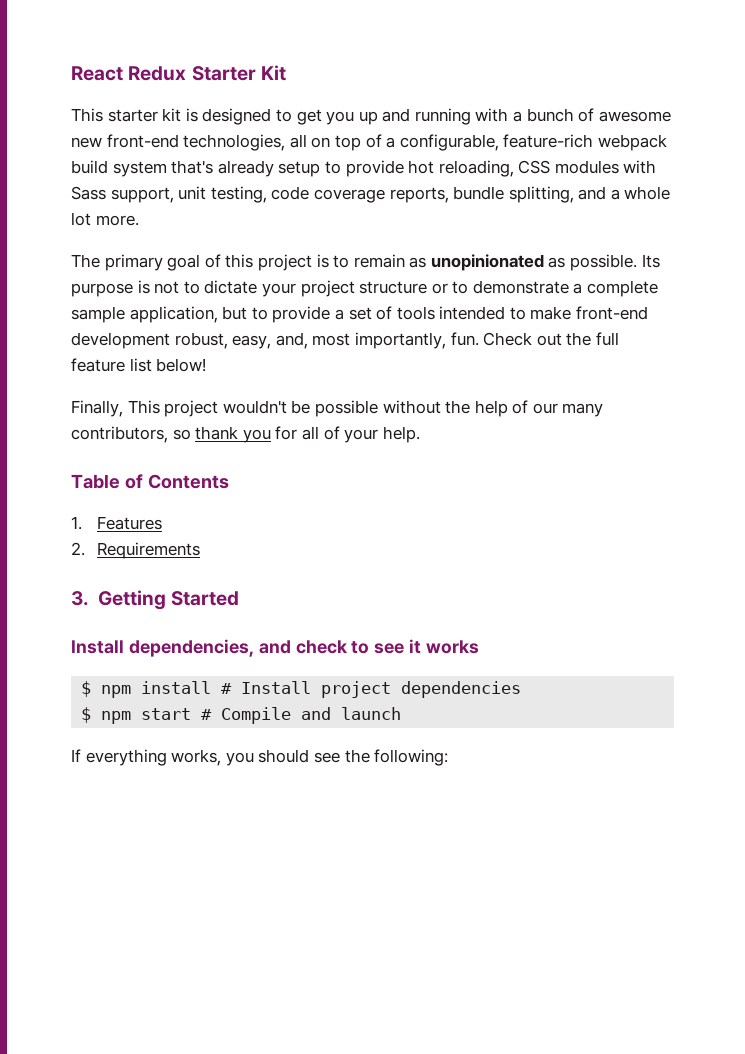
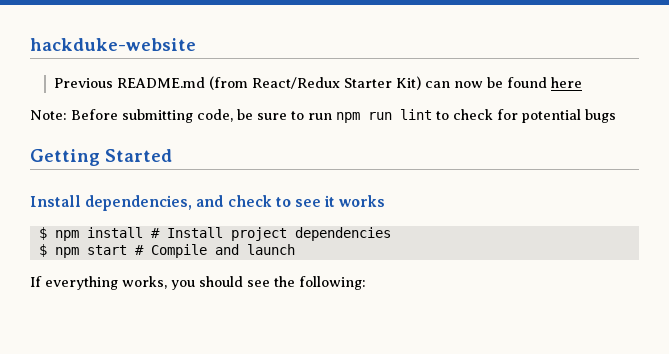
[71,65,286,81] [71,108,671,125] [71,134,667,151] [71,160,657,177] [71,186,671,203] [71,212,139,226] [71,254,660,271] [71,280,659,297] [71,306,649,323] [71,332,619,349] [71,358,207,372] [71,400,604,417] [71,426,420,443] [71,474,229,489] [71,516,163,530] [71,542,201,559] [71,591,89,606] React Redux Starter Kit // This starter kit is designed to get you up and running with a bunch of awesome new front-end technologies, all on top of a configurable, feature-rich webpack build system that's already setup to provide hot reloading, CSS modules with Sass support, unit testing, code coverage reports, bundle splitting, and a whole lot more. // The primary goal of this project is to remain as unopinionated as possible. Its purpose is not to dictate your project structure or to demonstrate a complete sample application, but to provide a set of tools intended to make front-end development robust, easy, and, most importantly, fun. Check out the full feature list below! // Finally, This project wouldn't be possible without the help of our many contributors, so thank you for all of your help. // Table of Contents // 1. Features // 2. Requirements // 3. -> [30,38,196,51] [54,76,583,90] [30,109,616,123] hackduke-website // Previous README.md (from React/Redux Starter Kit) can now be found here // Note: Before submitting code, be sure to run npm run lint to check for potential bugs //

